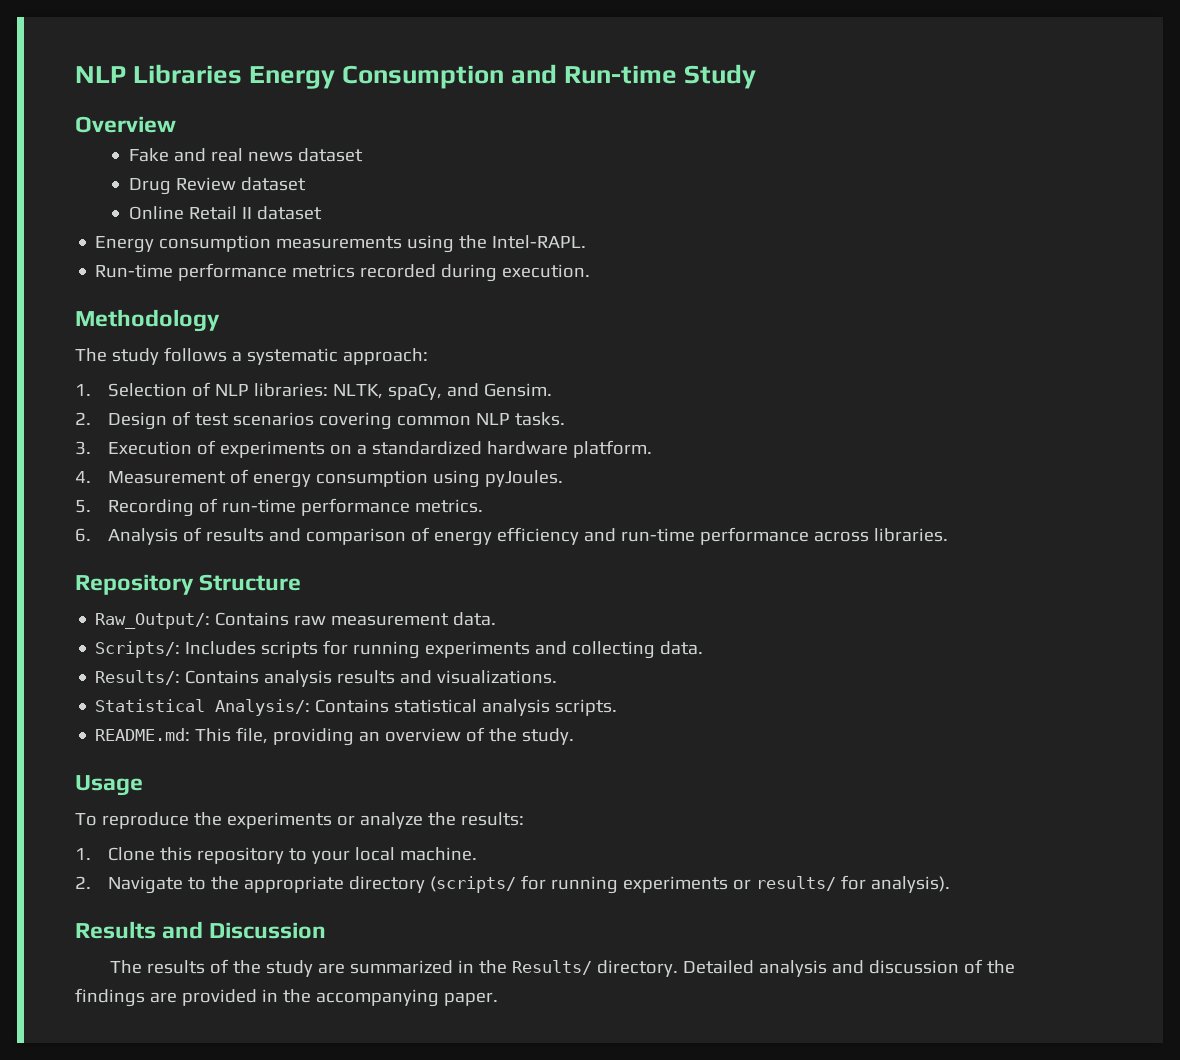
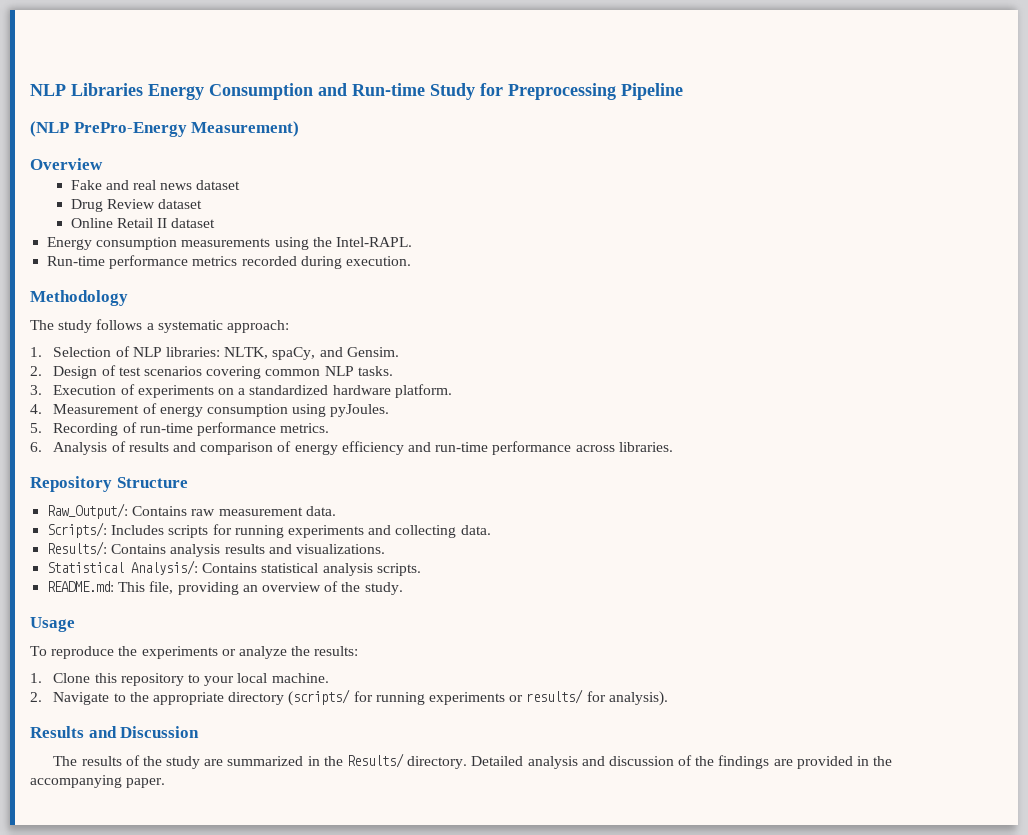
(757, 76) none -> [480,83,683,100] [30,121,300,137] for Preprocessing Pipeline // (NLP PrePro-Energy Measurement)

